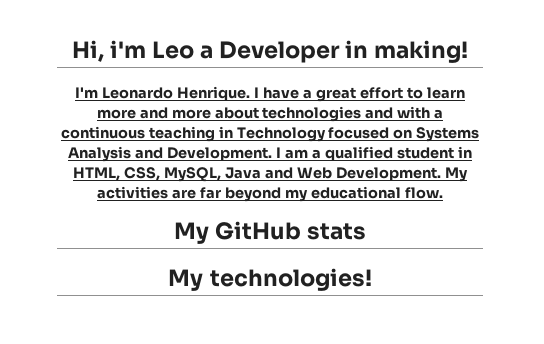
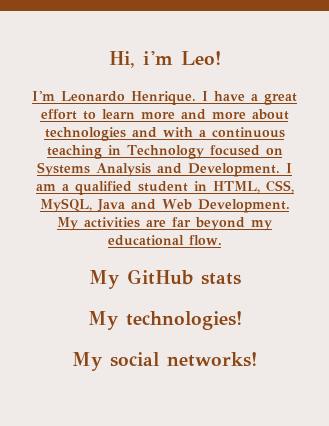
[151,40,469,63] Leo a Developer in making! -> [180,51,221,65] Leo!
(372, 279) none -> [72,352,257,371] // My social networks!

